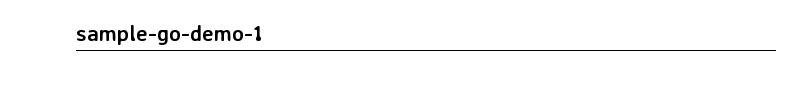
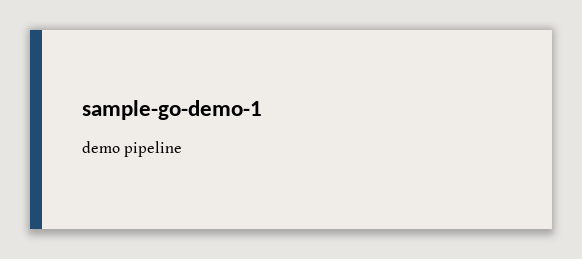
(263, 35) none -> [82,141,183,157] // demo pipeline

